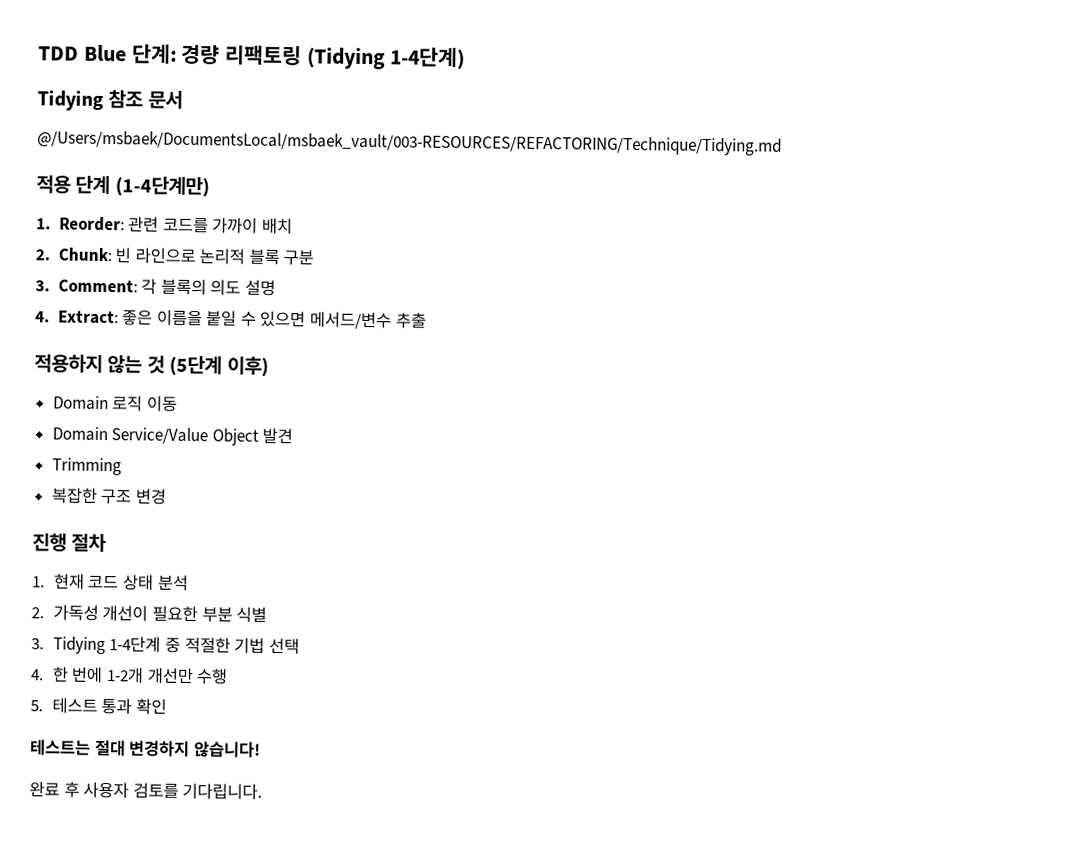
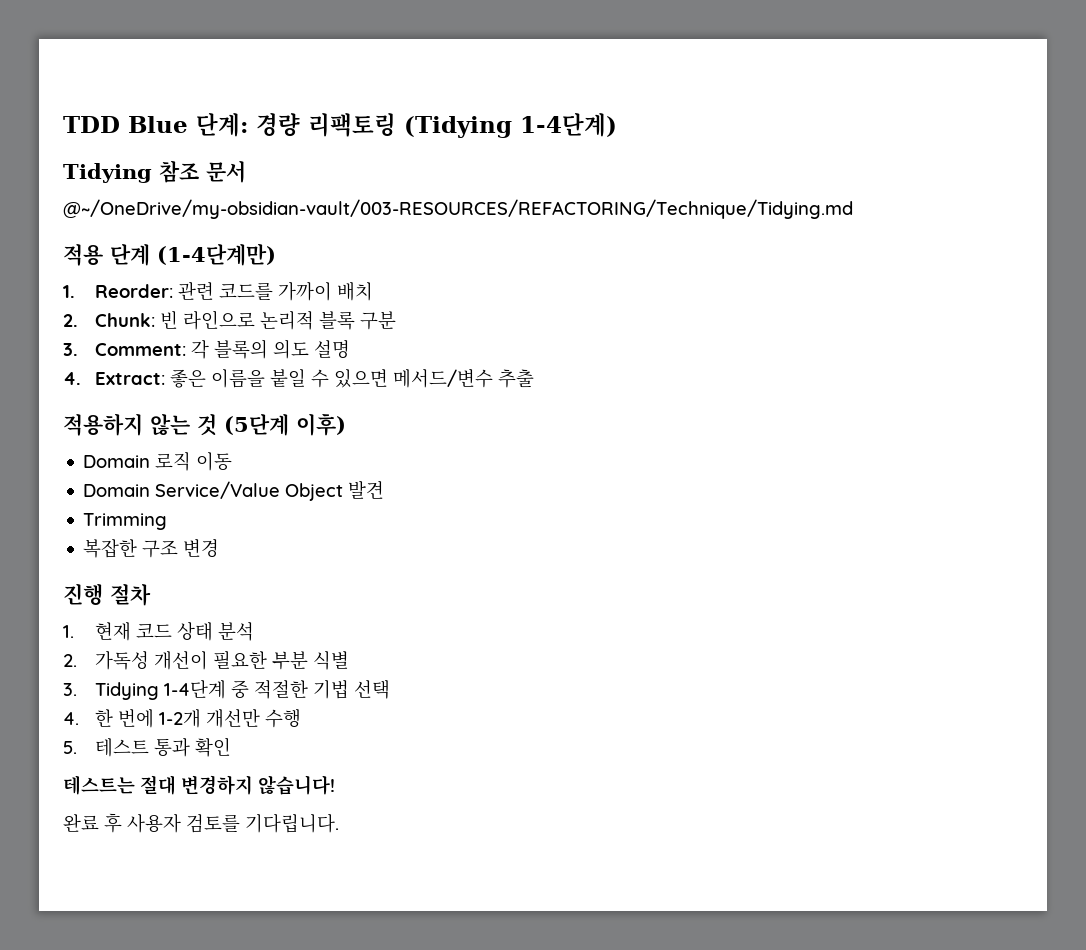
[37,130,782,156] @/Users/msbaek/DocumentsLocal/msbaek_vault/003-RESOURCES/REFACTORING/Technique/Tidying.md -> [63,199,853,219] @~/OneDrive/my-obsidian-vault/003-RESOURCES/REFACTORING/Technique/Tidying.md

